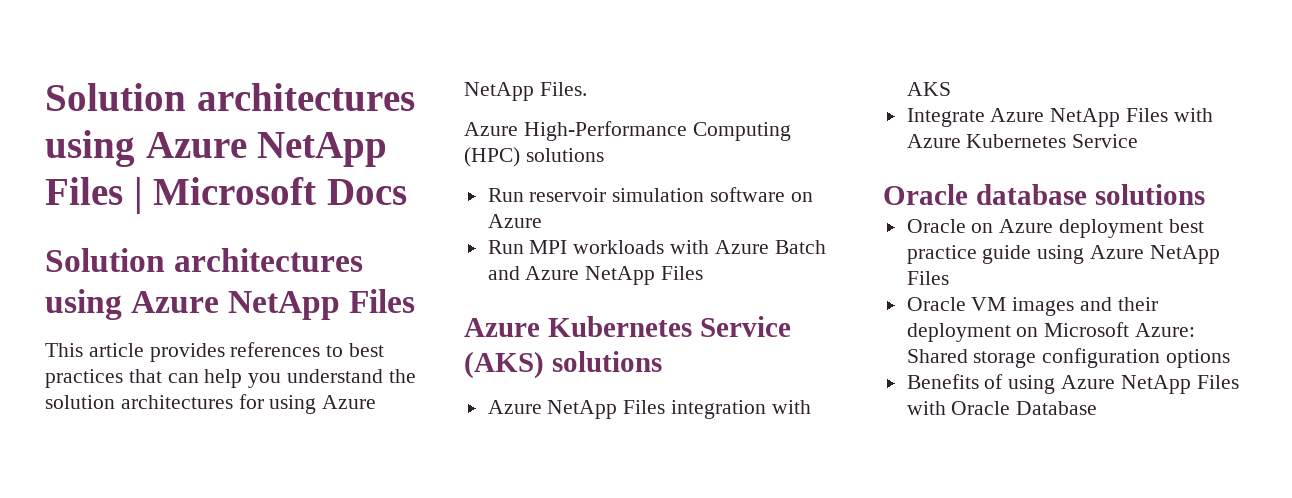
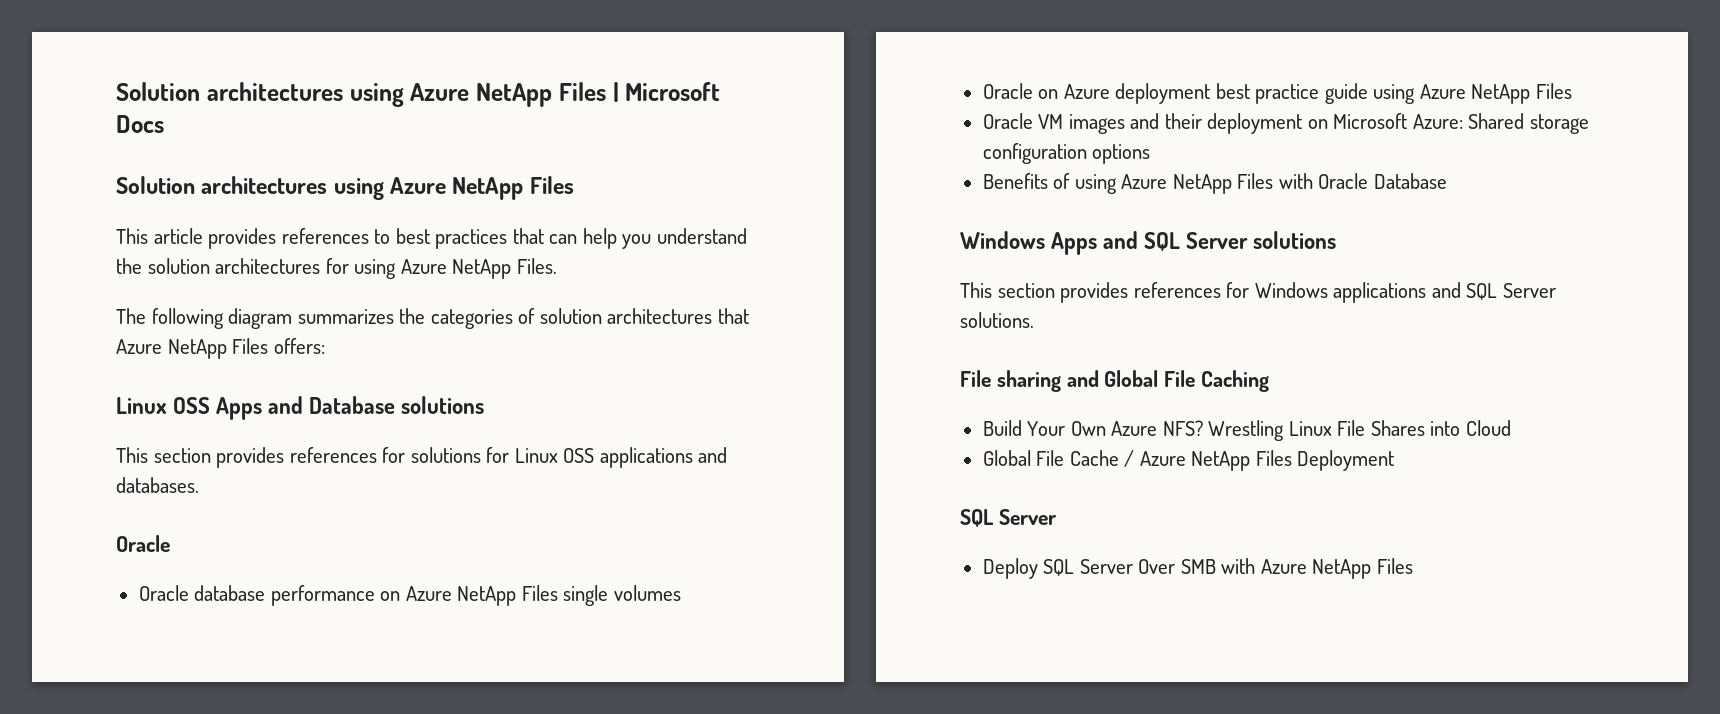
[464,121,791,141] [464,147,604,167] [487,187,813,202] [487,214,542,228] [487,240,826,254] [487,266,704,285] [464,316,791,337] [464,351,662,379] [487,400,811,419] [906,82,951,96] [906,108,1213,127] [906,134,1139,148] [883,184,1205,205] Azure High-Performance Computing (HPC) solutions // Run reservoir simulation software on Azure // Run MPI workloads with Azure Batch and Azure NetApp Files // Azure Kubernetes Service (AKS) solutions // Azure NetApp Files integration with AKS // Integrate Azure NetApp Files with Azure Kubernetes Service // Oracle database solutions -> [116,308,749,329] [116,338,325,359] [116,396,485,420] [116,447,728,468] [116,477,199,493] [116,535,170,552] [138,585,681,606] The following diagram summarizes the categories of solution architectures that Azure NetApp Files offers: // Linux OSS Apps and Database solutions // This section provides references for solutions for Linux OSS applications and databases. // Oracle // Oracle database performance on Azure NetApp Files single volumes
(1098, 408) none -> [960,231,1337,255] [960,282,1556,303] [960,312,1034,328] [960,370,1270,392] [982,420,1511,441] [982,450,1395,471] [960,509,1056,527] [982,558,1413,579] // Windows Apps and SQL Server solutions // This section provides references for Windows applications and SQL Server solutions. // File sharing and Global File Caching // Build Your Own Azure NFS? Wrestling Linux File Shares into Cloud // Global File Cache / Azure NetApp Files Deployment // SQL Server // Deploy SQL Server Over SMB with Azure NetApp Files

